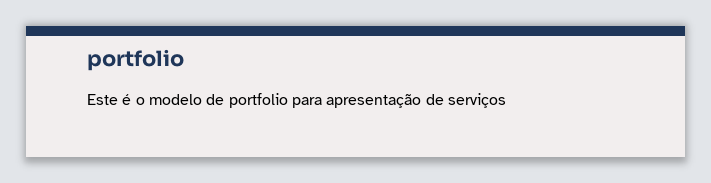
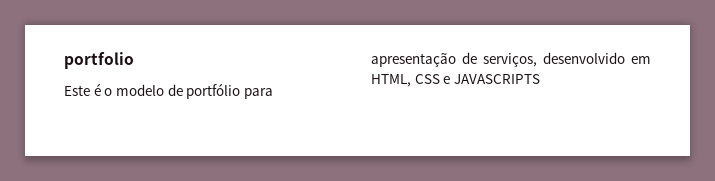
[228,93,288,108] portfolio -> [186,83,241,99] portfólio
[447,93,506,108] serviços -> [483,52,651,67] [371,74,540,87] serviços, desenvolvido em HTML, CSS e JAVASCRIPTS

